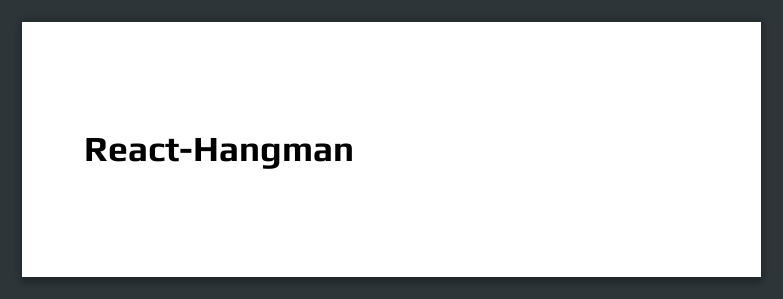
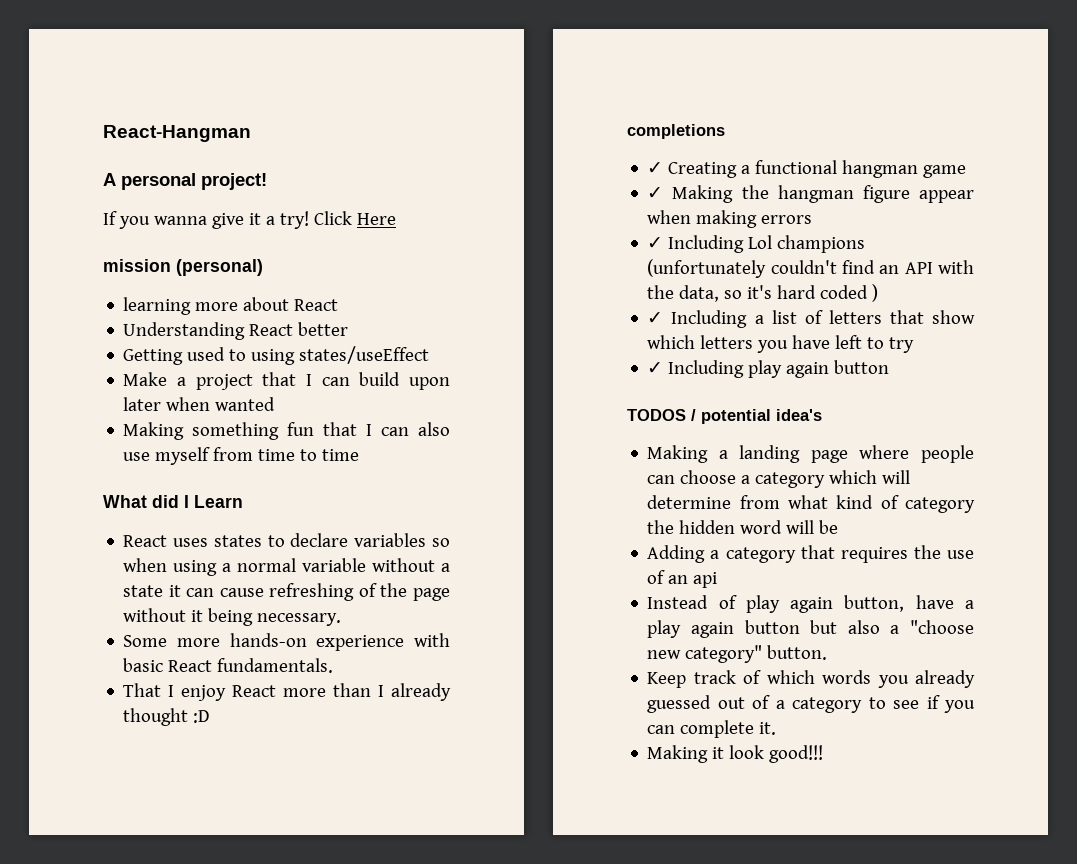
(354, 153) none -> [103,173,267,190] [103,211,396,229] [103,259,263,276] [123,297,339,315] [123,322,349,340] [123,346,430,365] [123,372,450,390] [123,397,276,411] [123,422,450,440] [123,447,360,465] [103,495,243,508] [123,533,450,547] [123,558,450,576] [123,583,450,601] [123,608,342,626] [123,633,450,651] [123,658,334,673] [123,683,451,701] [123,708,211,726] [627,124,725,139] [647,160,967,178] [647,185,974,203] [647,210,813,228] [647,235,866,253] [647,259,974,278] [647,284,879,302] [647,310,975,328] [647,335,915,353] [647,360,890,378] [627,409,822,424] [647,445,974,463] [647,470,911,488] [647,495,975,513] [647,520,839,534] [647,545,974,563] [647,570,718,588] [647,595,974,613] [647,620,974,638] [647,645,828,663] [647,670,975,688] [647,695,975,713] [647,720,777,738] [647,745,824,763] // A personal project! // If you wanna give it a try! Click Here // mission (personal) // learning more about React // Understanding React better // Getting used to using states/useEffect // Make a project that I can build upon later when wanted // Making something fun that I can also use myself from time to time // What did I Learn // React uses states to declare variables so when using a normal variable without a state it can cause refreshing of the page without it being necessary. // Some more hands-on experience with basic React fundamentals. // That I enjoy React more than I already thought :D // completions // ✓ Creating a functional hangman game // ✓ Making the hangman figure appear when making errors // ✓ Including Lol champions (unfortunately couldn't find an API with the data, so it's hard coded ) // ✓ Including a list of letters that show which letters you have left to try // ✓ Including play again button // TODOS / potential idea's // Making a landing page where people can choose a category which will determine from what kind of category the hidden word will be // Adding a category that requires the use of an api // Instead of play again button, have a play again button but also a "choose new category" button. // Keep track of which words you already guessed out of a category to see if you can complete it. // Making it look good!!!

